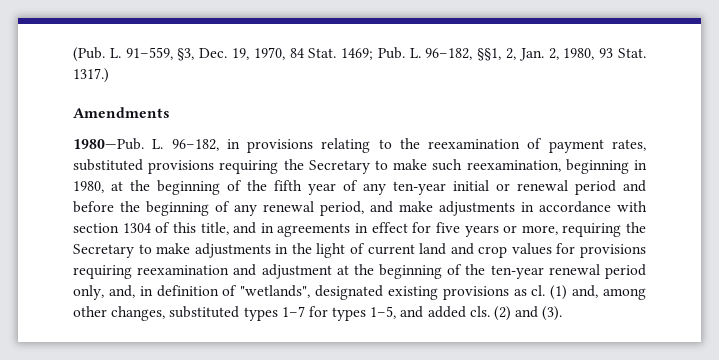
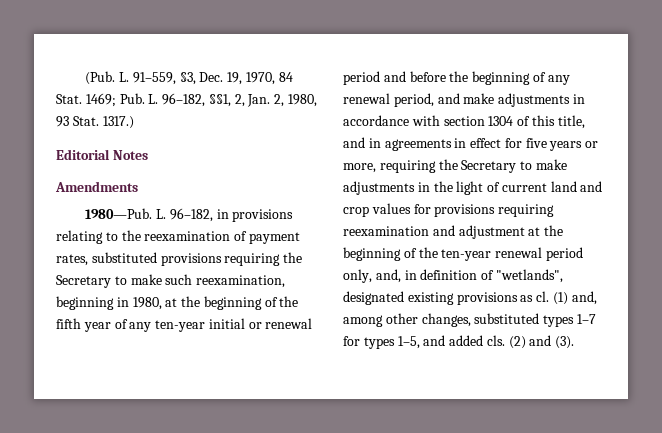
(109, 75) none -> [56,149,148,160] // Editorial Notes

